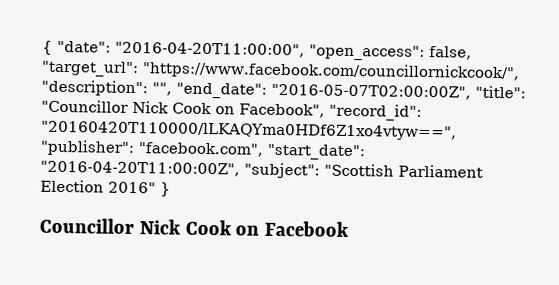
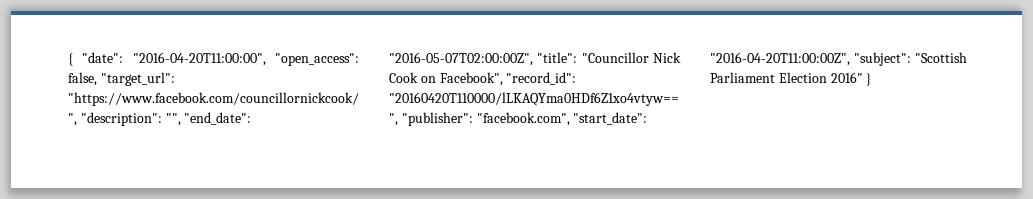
[39,217,350,237] // Councillor Nick Cook on Facebook -> (872, 79) none

